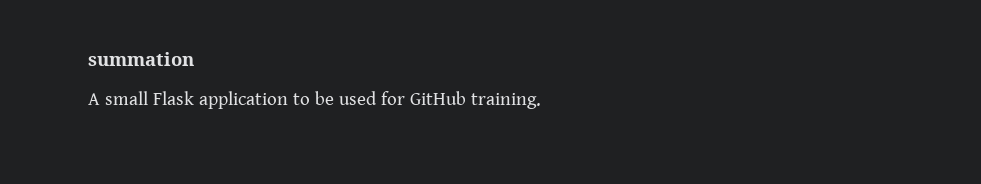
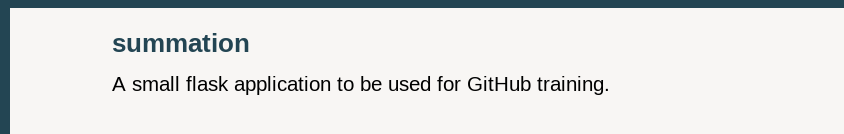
[152,91,194,105] Flask -> [186,76,229,91] flask

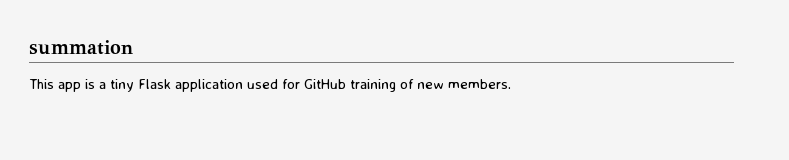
[112,76,610,95] A small flask application to be used for GitHub training. -> [29,79,511,92] This app is a tiny Flask application used for GitHub training of new members.

